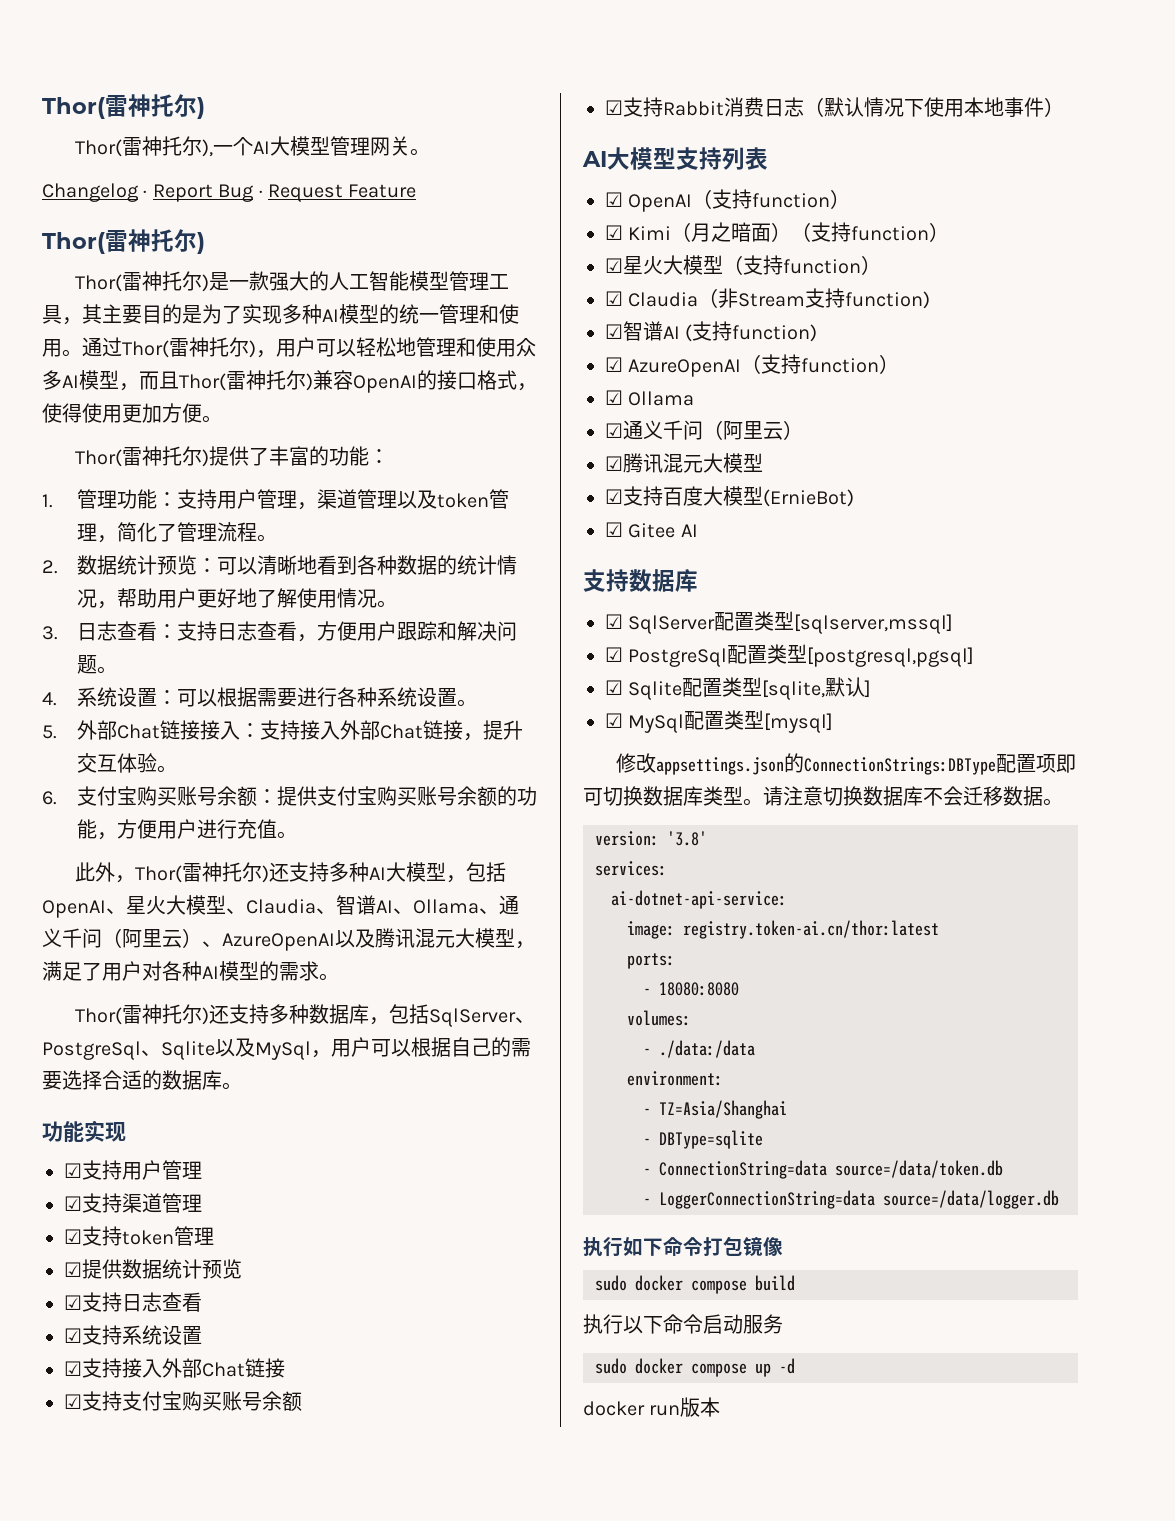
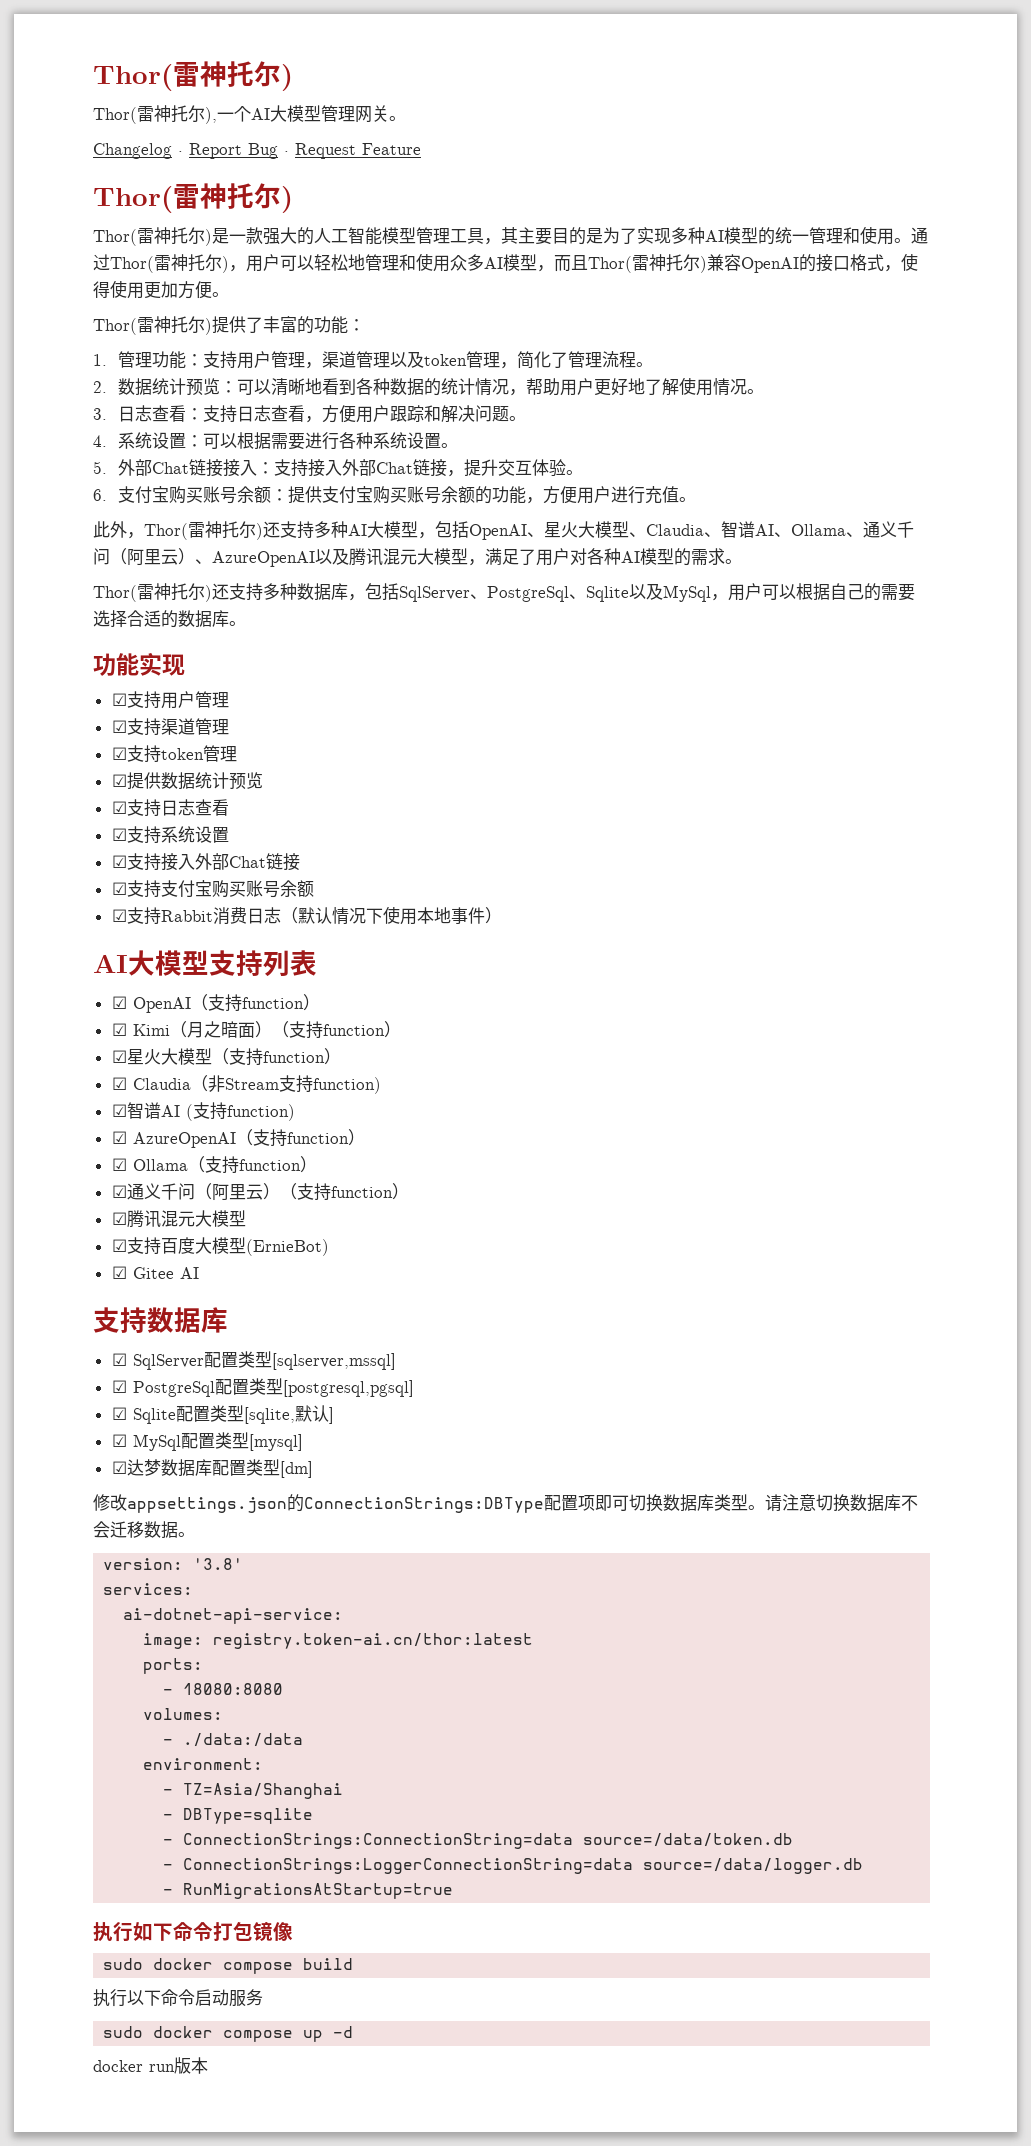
(695, 398) none -> [187,1156,317,1174] （支持function）
(803, 430) none -> [279,1183,409,1201] （支持function）
(834, 723) none -> [111,1459,313,1478] // ☑达梦数据库配置类型[dm]
[659,1160,827,1179] ConnectionString=data -> [183,1833,574,1849] ConnectionStrings:ConnectionString=data
[659,1190,875,1209] LoggerConnectionString=data -> [183,1858,634,1874] ConnectionStrings:LoggerConnectionString=data
(1059, 1199) none -> [163,1883,454,1899] // - RunMigrationsAtStartup=true

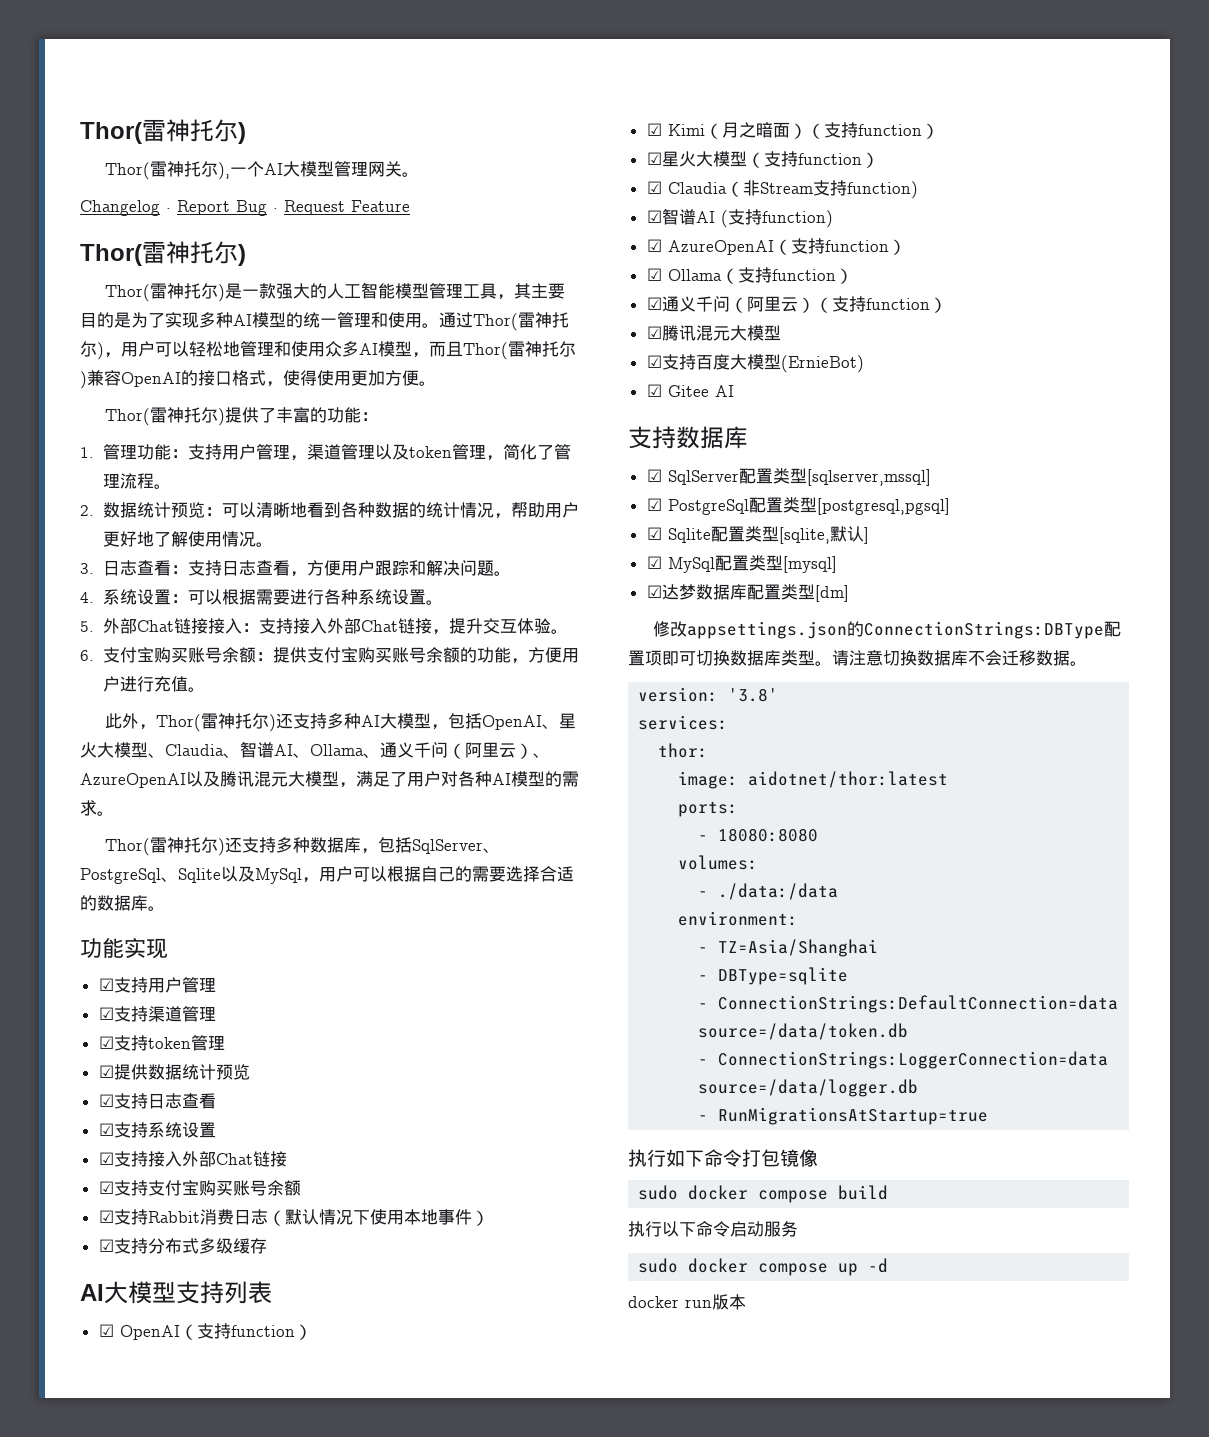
(502, 915) none -> [98,1238,267,1254] // ☑支持分布式多级缓存
[123,1608,344,1624] ai-dotnet-api-service: -> [658,743,709,758] thor:
[213,1633,534,1649] registry.token-ai.cn/thor:latest -> [748,771,949,788] aidotnet/thor:latest
[183,1833,574,1849] ConnectionStrings:ConnectionString=data -> [718,995,1119,1013] ConnectionStrings:DefaultConnection=data
[183,1858,634,1874] ConnectionStrings:LoggerConnectionString=data -> [718,1051,1109,1069] ConnectionStrings:LoggerConnection=data

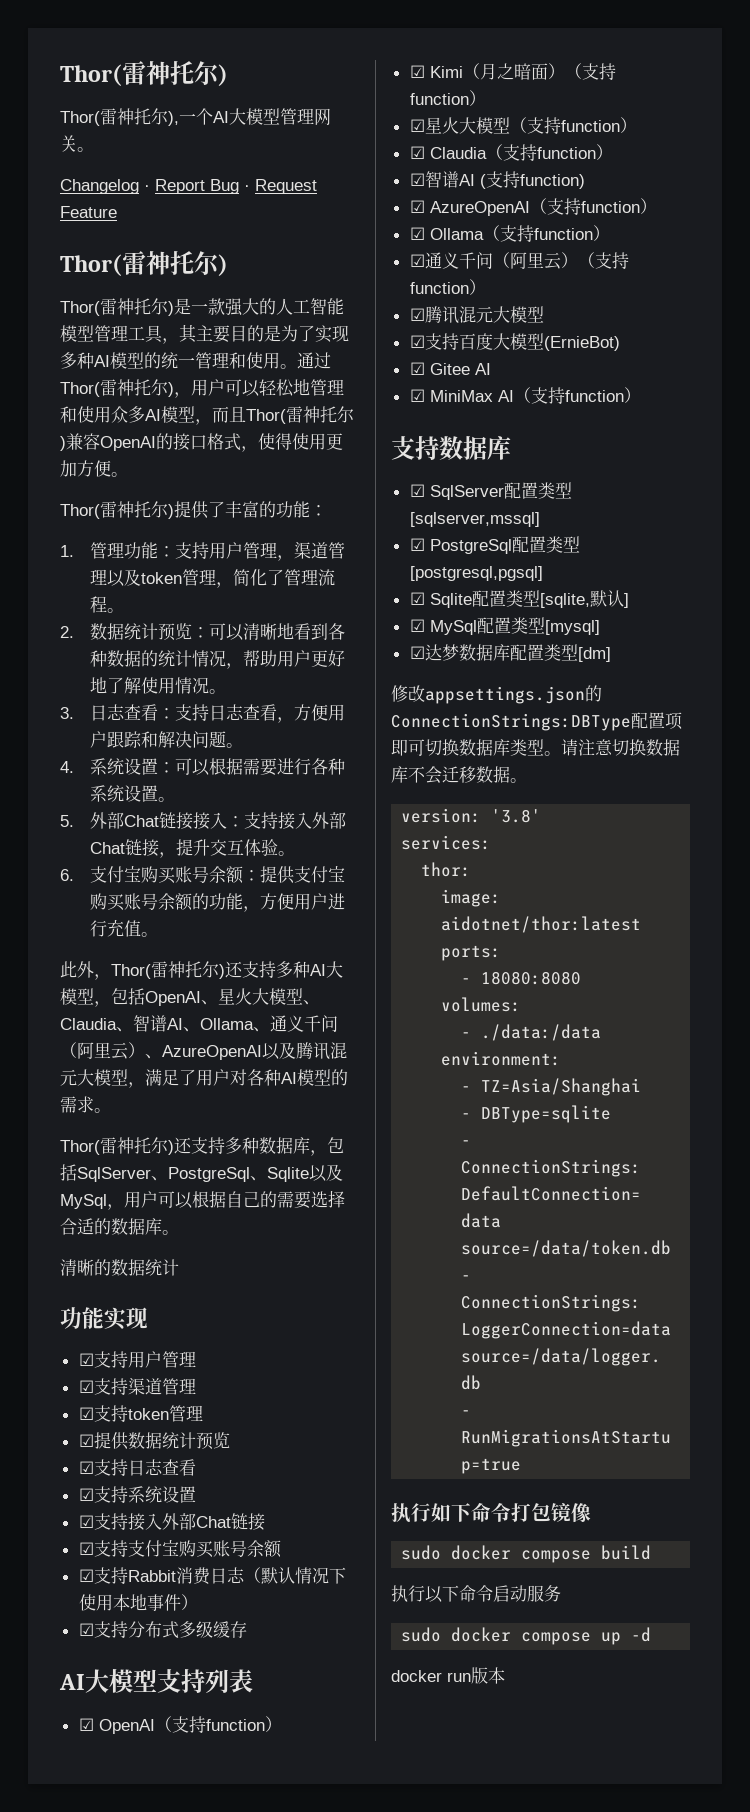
(165, 908) none -> [60,1259,179,1276] // 清晰的数据统计
[742,180,918,199] 非Stream支持function) -> [502,144,613,161] 支持function）
(734, 391) none -> [409,387,641,404] // ☑ MiniMax AI（支持function）

